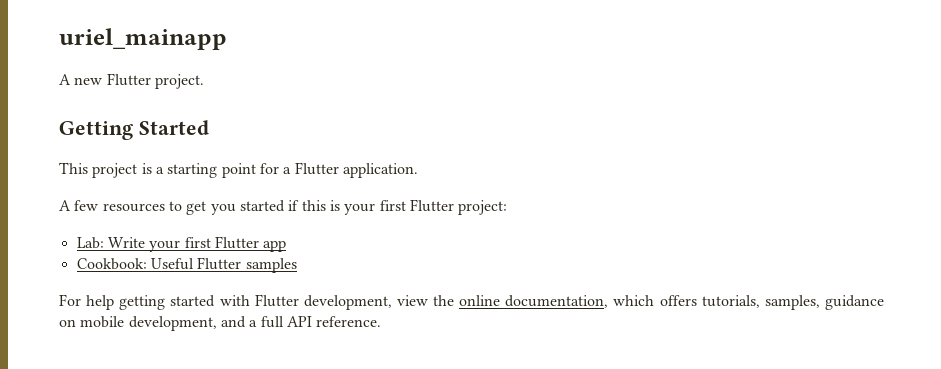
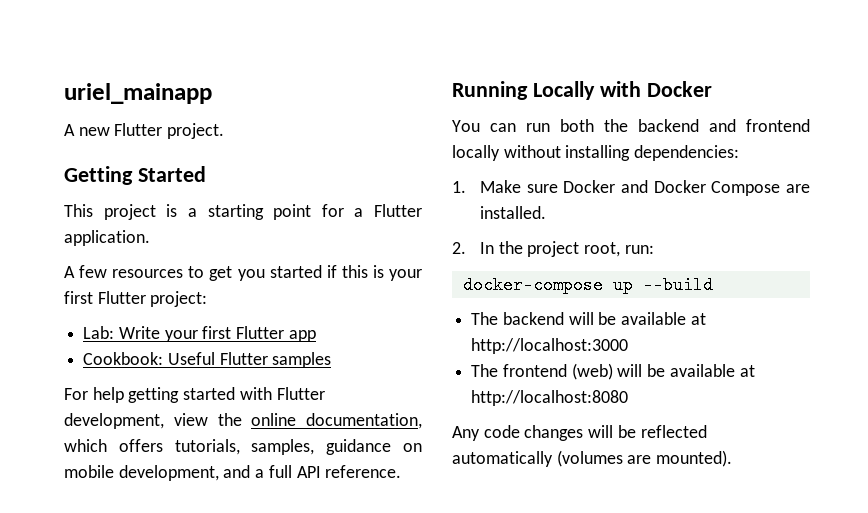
(382, 321) none -> [452,81,712,100] [452,119,810,132] [452,145,740,161] [452,180,810,196] [479,206,546,219] [452,241,654,257] [462,276,713,294] [471,312,706,325] [471,338,629,354] [471,363,755,380] [471,390,629,406] [452,425,707,441] [452,450,733,467] // Running Locally with Docker // You can run both the backend and frontend locally without installing dependencies: // 1. Make sure Docker and Docker Compose are installed. // 2. In the project root, run: // docker-compose up --build // The backend will be available at http://localhost:3000 // The frontend (web) will be available at http://localhost:8080 // Any code changes will be reflected automatically (volumes are mounted).

